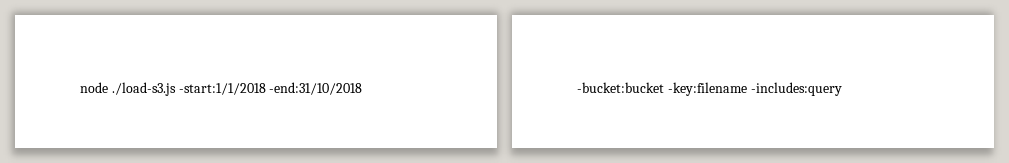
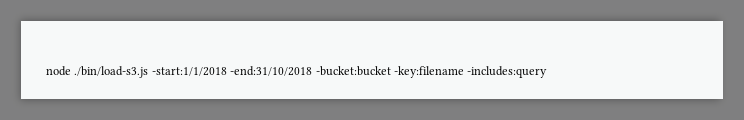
[111,82,176,96] ./load-s3.js -> [74,66,149,78] ./bin/load-s3.js

